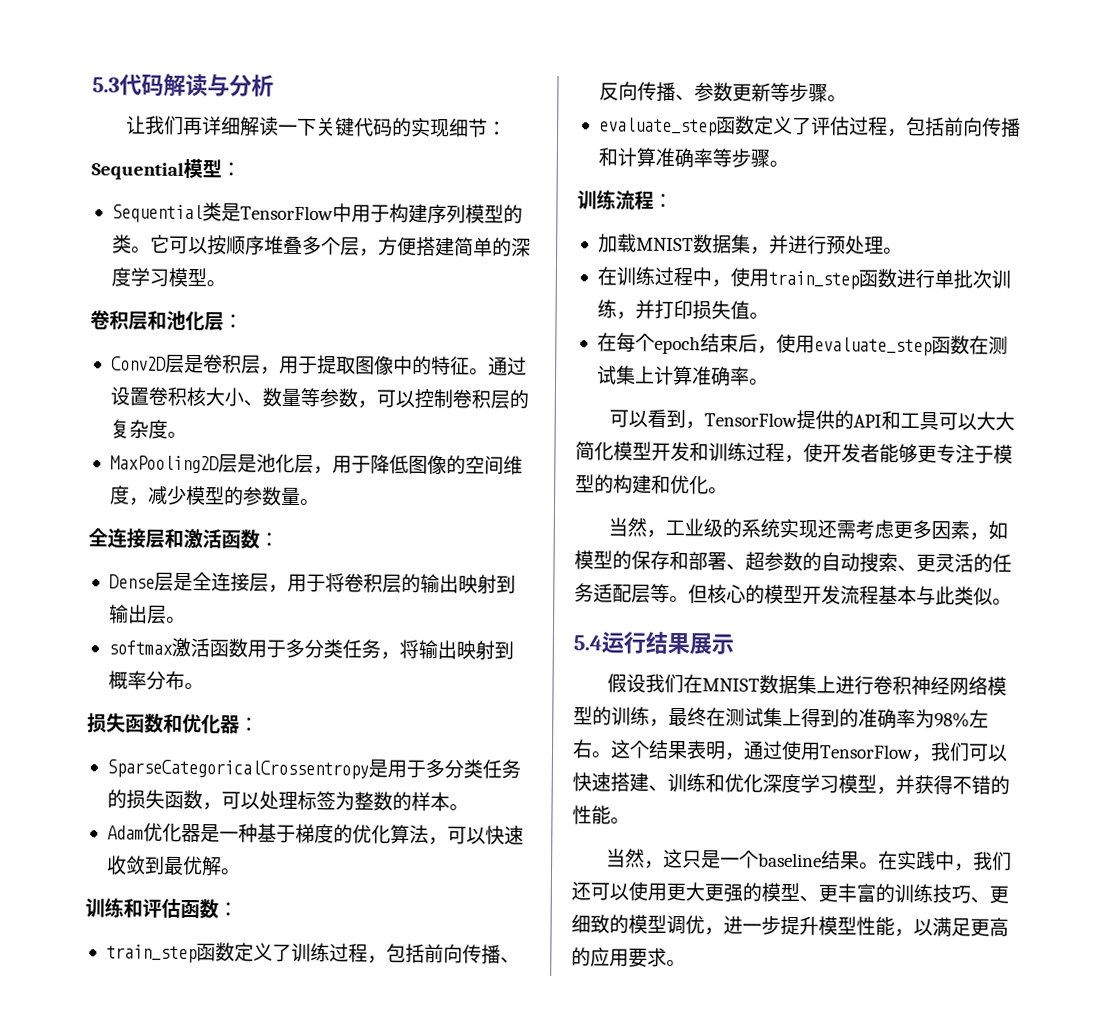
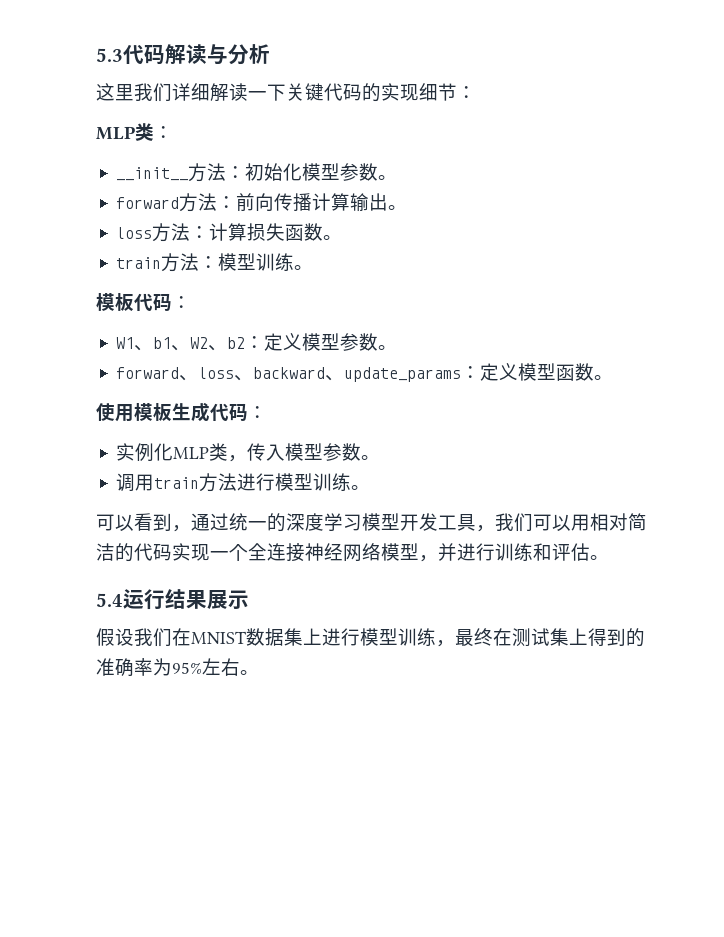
[125,115,203,136] 让我们再 -> [96,83,172,102] 这里我们
[91,158,241,180] [111,202,523,225] [111,234,531,257] [110,267,226,287] [90,310,243,332] [110,354,527,376] [109,386,529,410] [109,419,187,439] [109,453,523,475] [109,485,320,506] [88,528,279,550] [108,572,516,594] [108,604,186,624] [107,637,514,660] [107,670,204,690] [87,713,259,735] [106,758,521,780] [106,789,469,812] [106,822,524,846] [105,855,241,877] [85,897,238,919] [105,942,520,965] [598,81,847,103] [598,115,1021,138] [597,147,789,169] [577,189,673,210] [597,233,903,255] [596,266,1011,290] [596,299,769,320] [596,332,1008,357] [596,365,769,387] [608,408,1015,431] [575,441,1013,464] [575,474,728,495] [607,517,1008,541] [574,550,1012,573] [574,583,993,606] Sequential模型： // Sequential类是TensorFlow中用于构建序列模型的类。它可以按顺序堆叠多个层，方便搭建简单的深度学习模型。 // 卷积层和池化层： // Conv2D层是卷积层，用于提取图像中的特征。通过设置卷积核大小、数量等参数，可以控制卷积层的复杂度。 // MaxPooling2D层是池化层，用于降低图像的空间维度，减少模型的参数量。 // 全连接层和激活函数： // Dense层是全连接层，用于将卷积层的输出映射到输出层。 // softmax激活函数用于多分类任务，将输出映射到概率分布。 // 损失函数和优化器： // SparseCategoricalCrossentropy是用于多分类任务的损失函数，可以处理标签为整数的样本。 // Adam优化器是一种基于梯度的优化算法，可以快速收敛到最优解。 // 训练和评估函数： // train_step函数定义了训练过程，包括前向传播、反向传播、参数更新等步骤。 // evaluate_step函数定义了评估过程，包括前向传播和计算准确率等步骤。 // 训练流程： // 加载MNIST数据集，并进行预处理。 // 在训练过程中，使用train_step函数进行单批次训练，并打印损失值。 // 在每个epoch结束后，使用evaluate_step函数在测试集上计算准确率。 // 可以看到，TensorFlow提供的API和工具可以大大简化模型开发和训练过程，使开发者能够更专注于模型的构建和优化。 // 当然，工业级的系统实现还需考虑更多因素，如模型的保存和部署、超参数的自动搜索、更灵活的任务适配层等。但核心的模型开发流程基本与此类似 -> [96,123,173,141] [116,163,398,182] [116,193,408,212] [116,223,343,242] [116,253,314,272] [96,293,191,312] [116,333,398,351] [116,363,614,382] [96,402,267,422] [116,443,381,462] [116,473,371,492] [96,513,647,532] [96,543,590,562] MLP类： // __init__方法：初始化模型参数。 // forward方法：前向传播计算输出。 // loss方法：计算损失函数。 // train方法：模型训练。 // 模板代码： // W1、b1、W2、b2：定义模型参数。 // forward、loss、backward、update_params：定义模型函数。 // 使用模板生成代码： // 实例化MLP类，传入模型参数。 // 调用train方法进行模型训练。 // 可以看到，通过统一的深度学习模型开发工具，我们可以用相对简洁的代码实现一个全连接神经网络模型，并进行训练和评估
[872,675,1007,696] [573,706,612,726] 卷积神经网络模型的 -> [360,628,398,646] 模型
[934,709,989,728] [572,739,1008,763] [572,772,1010,795] [572,805,630,825] [605,848,1012,872] [571,881,1009,904] [571,914,1009,937] [571,947,667,968] 98%左右。这个结果表明，通过使用TensorFlow，我们可以快速搭建、训练和优化深度学习模型，并获得不错的性能。 // 当然，这只是一个baseline结果。在实践中，我们还可以使用更大更强的模型、更丰富的训练技巧、更细致的模型调优，进一步提升模型性能，以满足更高的应用要求 -> [172,658,240,676] 95%左右

